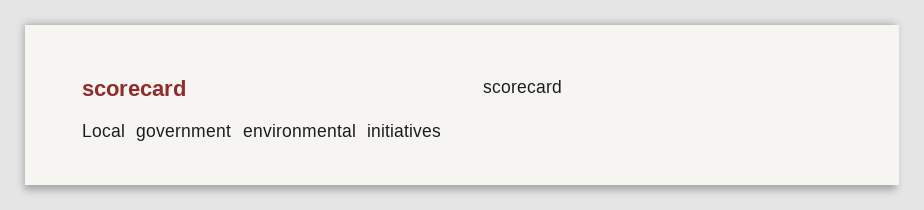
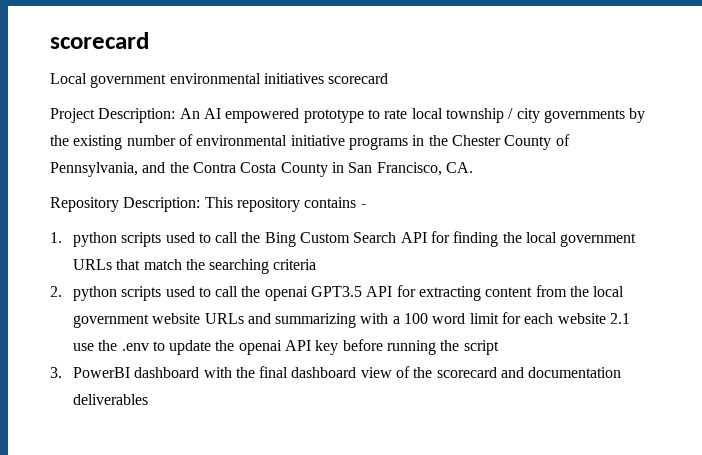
(562, 86) none -> [50,108,646,123] [50,134,570,150] [50,162,473,177] [50,197,366,212] [50,231,637,247] [72,259,317,274] [50,285,625,301] [72,312,631,328] [72,339,499,355] [50,366,622,378] [72,394,148,405] // Project Description: An AI empowered prototype to rate local township / city governments by the existing number of environmental initiative programs in the Chester County of Pennsylvania, and the Contra Costa County in San Francisco, CA. // Repository Description: This repository contains - // 1. python scripts used to call the Bing Custom Search API for finding the local government URLs that match the searching criteria // 2. python scripts used to call the openai GPT3.5 API for extracting content from the local government website URLs and summarizing with a 100 word limit for each website 2.1 use the .env to update the openai API key before running the script // 3. PowerBI dashboard with the final dashboard view of the scorecard and documentation deliverables

